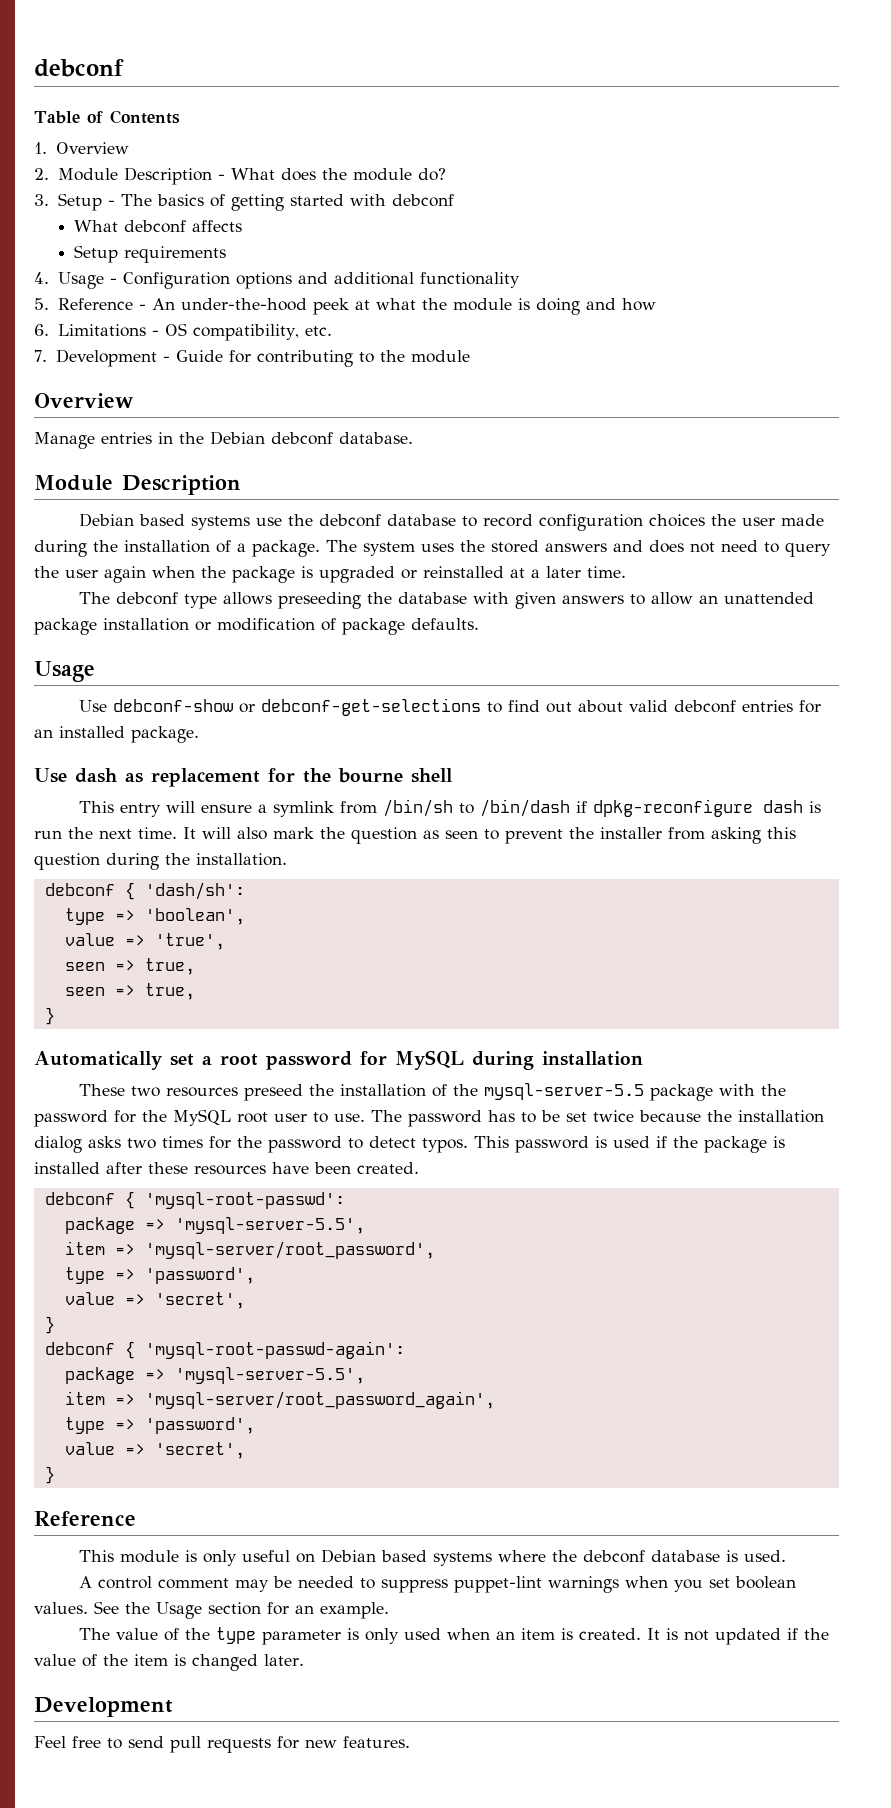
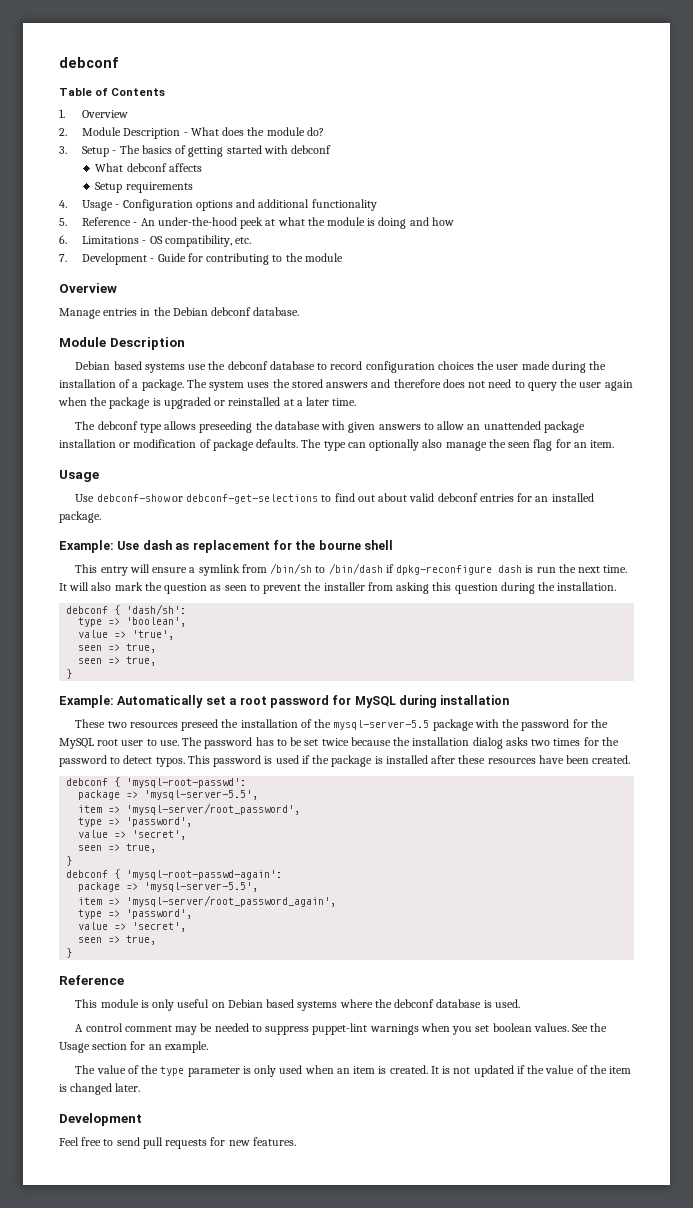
(643, 546) none -> [393,379,441,388] therefore
(479, 624) none -> [301,439,615,451] The type can optionally also manage the seen flag for an item.
(199, 734) none -> [59,540,114,553] Example:
(55, 1016) none -> [59,695,114,708] Example:
(245, 1300) none -> [78,843,157,853] // seen => true,
(245, 1450) none -> [78,935,157,945] // seen => true,

